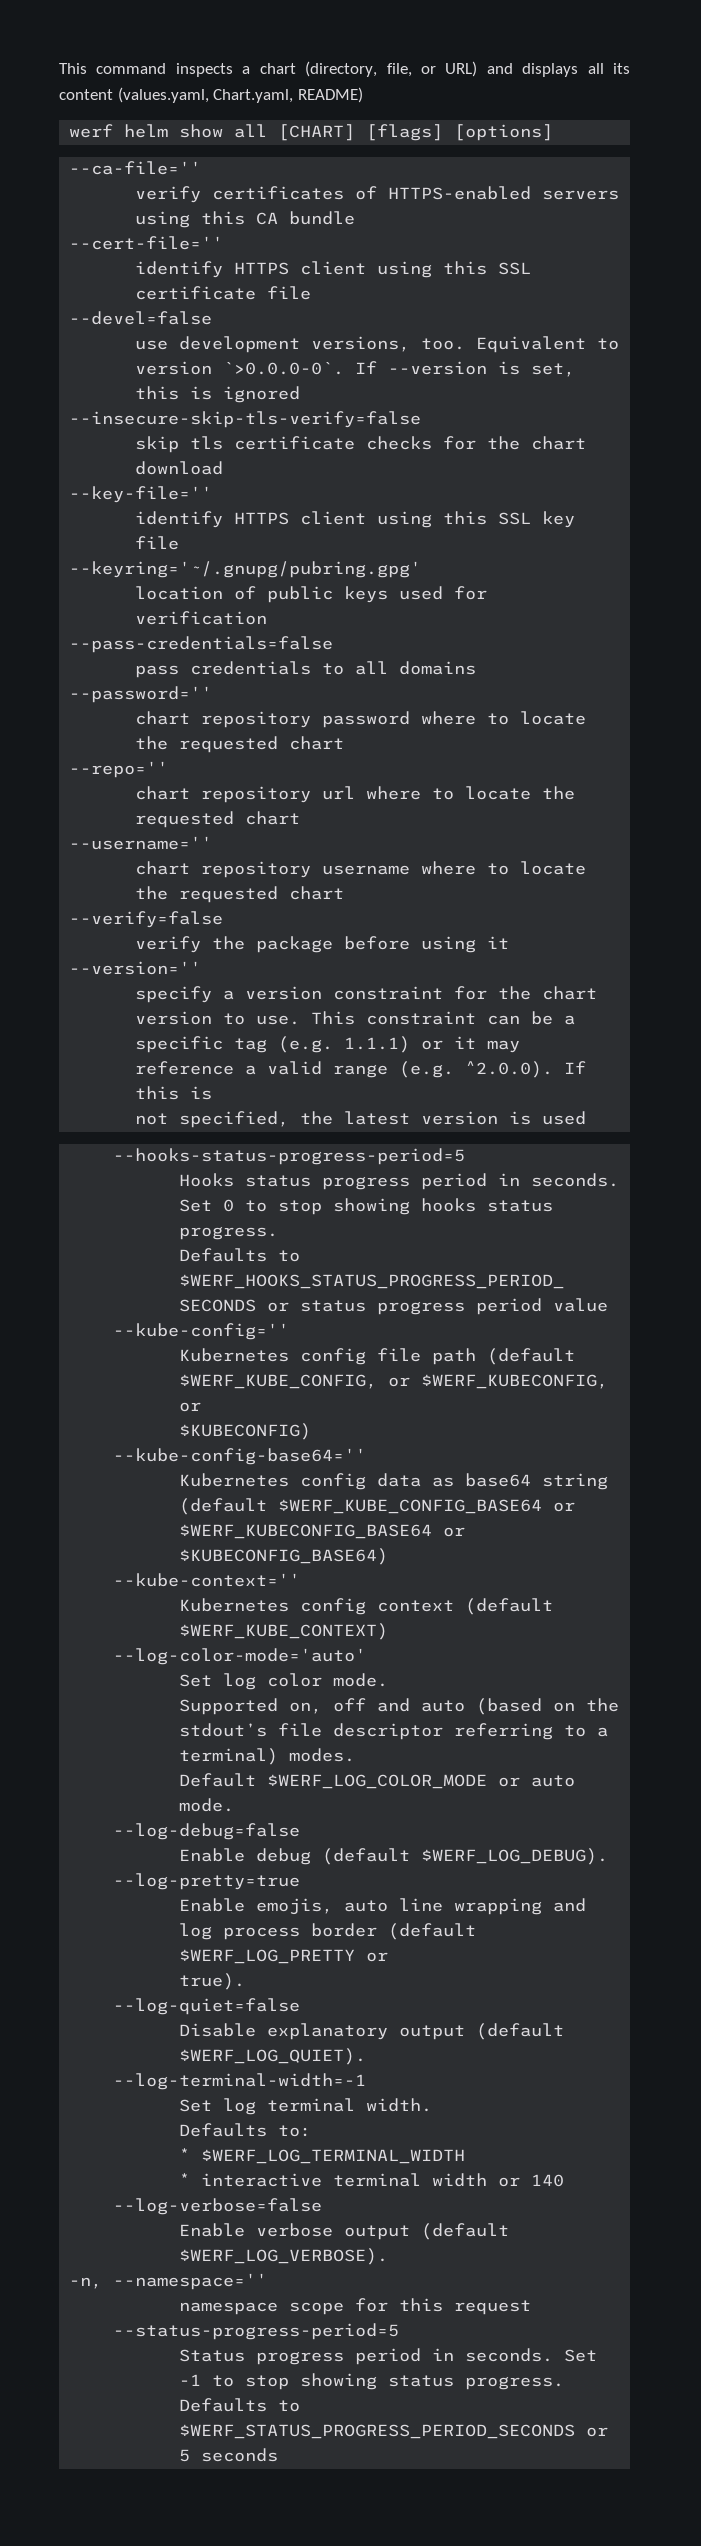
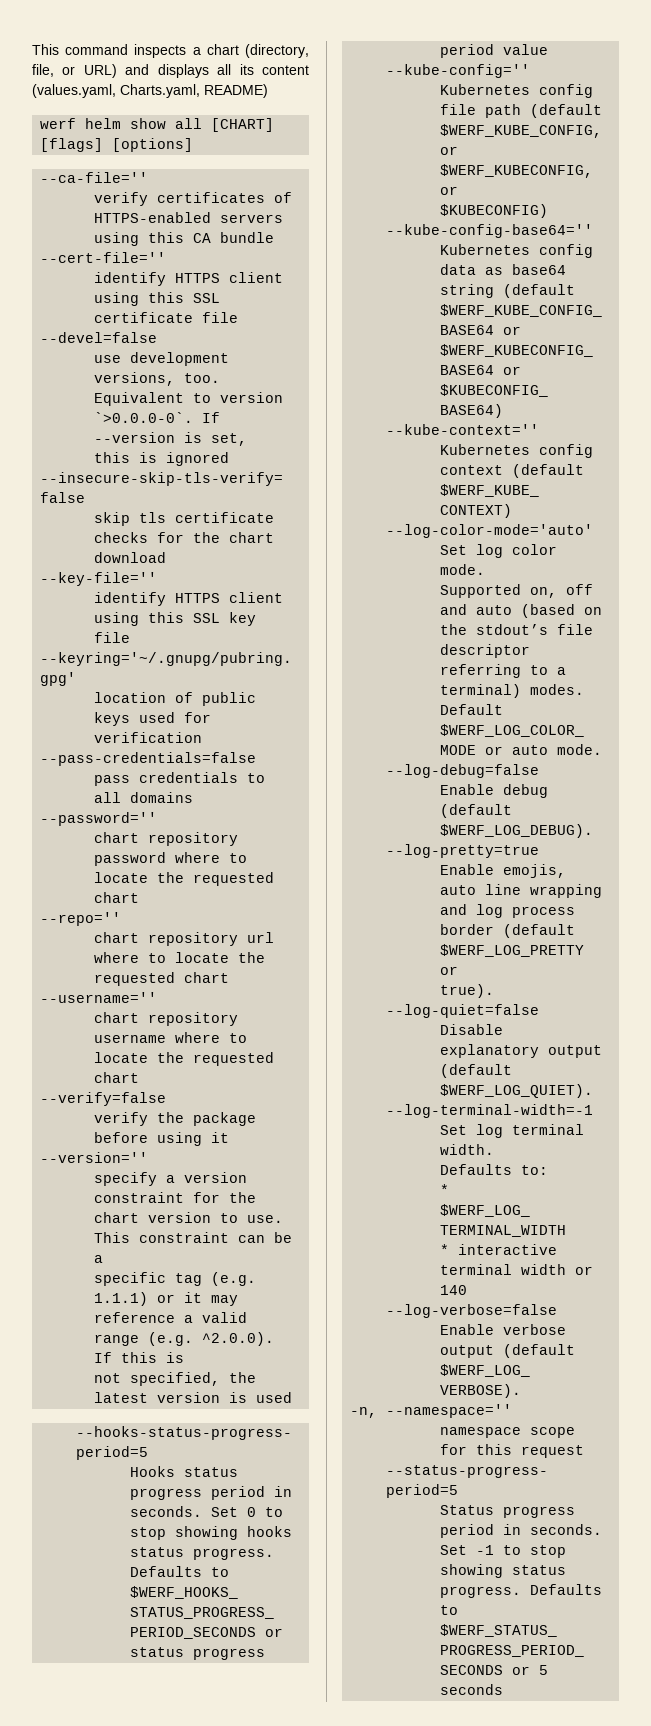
[213,89,294,103] Chart.yaml, -> [120,84,200,98] Charts.yaml,

